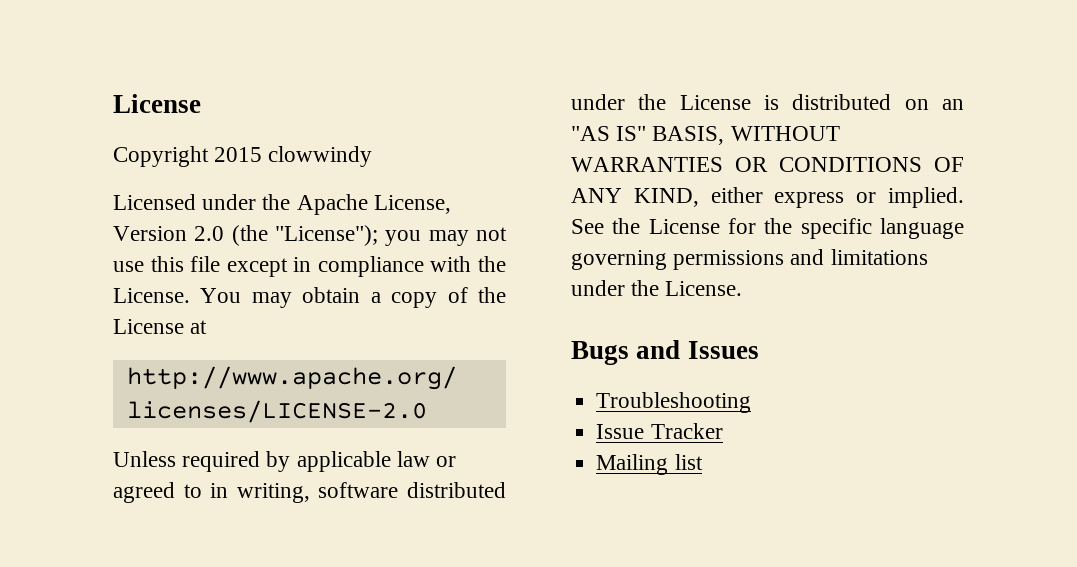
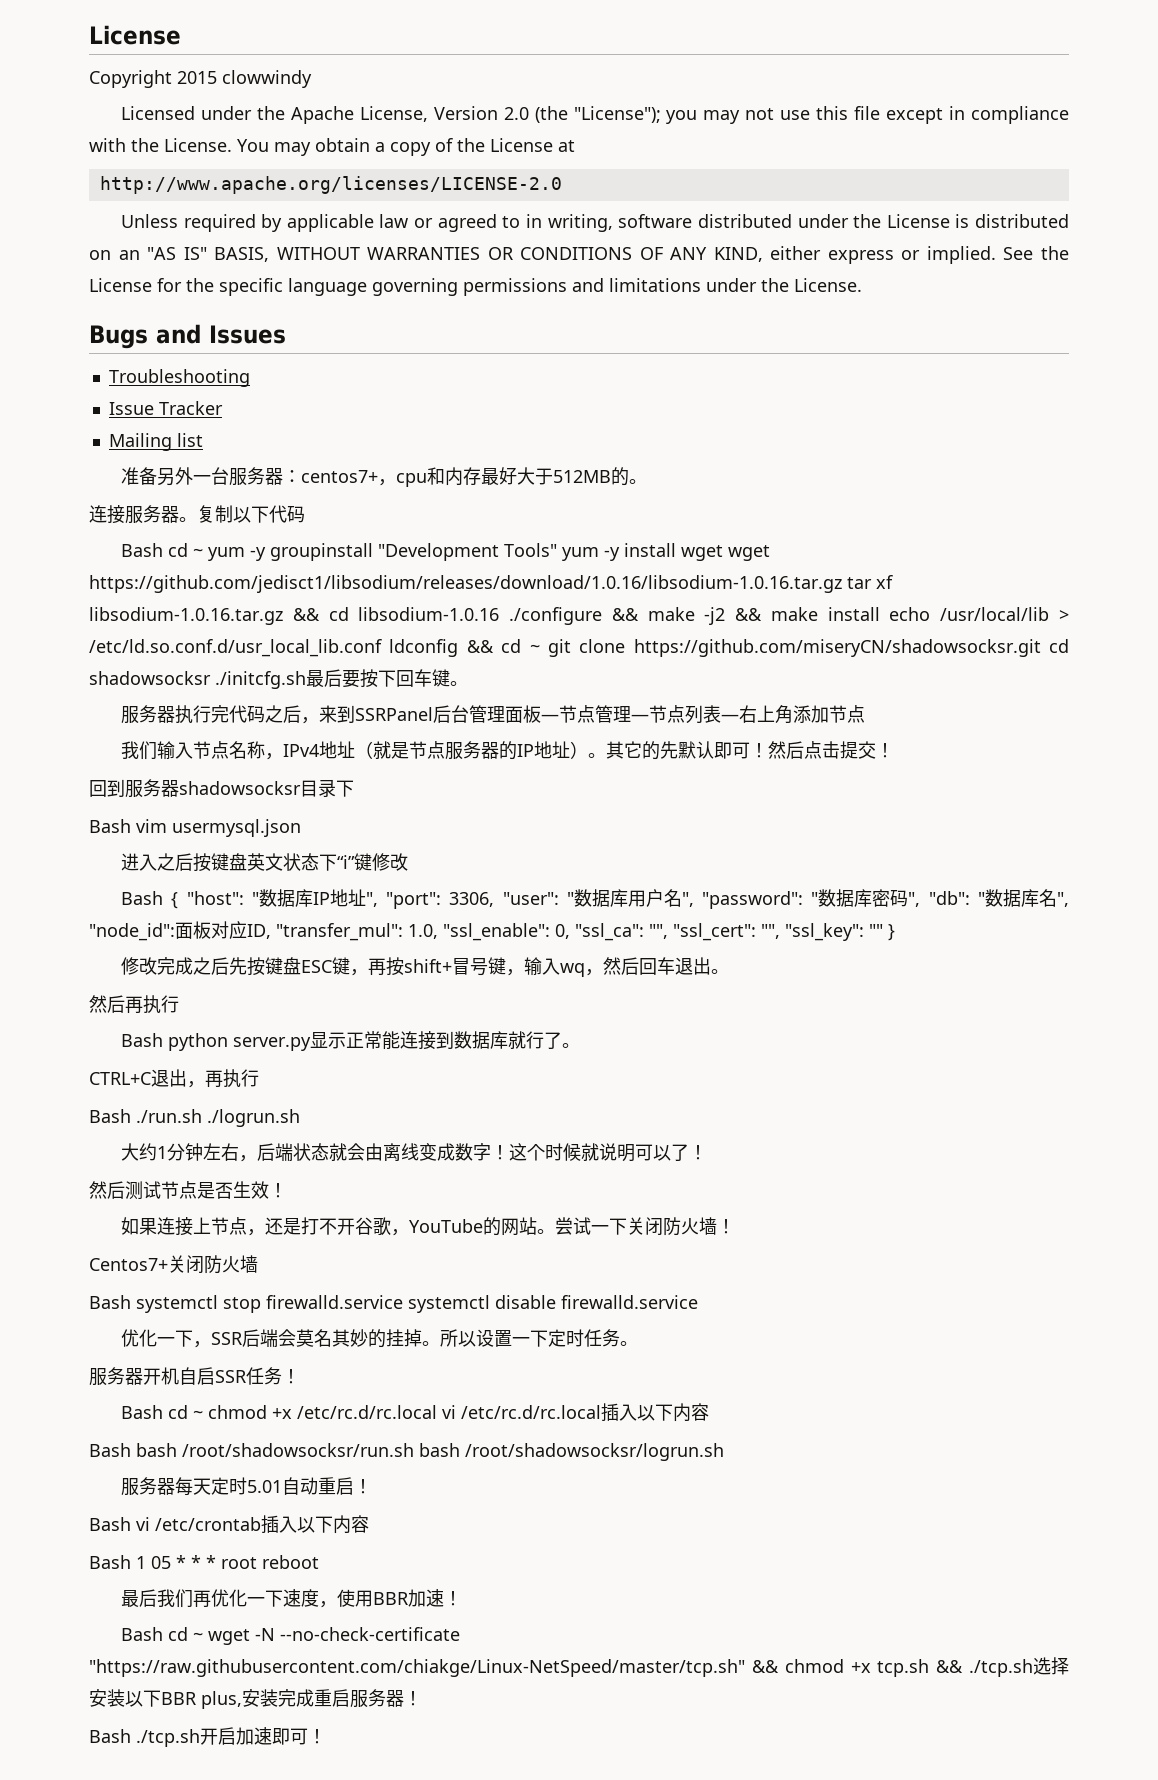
(703, 462) none -> [120,467,647,487] [89,505,305,524] [120,543,770,561] [89,575,893,593] [89,607,1069,625] [89,639,1069,657] [89,669,468,689] [120,705,865,724] [120,741,894,760] [89,779,354,798] [89,819,301,837] [120,853,408,872] [120,889,1069,909] [89,921,895,941] [120,957,729,977] [89,995,179,1014] [120,1031,580,1051] [89,1069,259,1088] [89,1109,300,1127] [120,1143,707,1162] [89,1181,287,1200] [120,1217,735,1236] [89,1255,258,1274] [89,1295,698,1313] [120,1329,638,1348] [89,1367,300,1386] [120,1403,709,1422] [89,1443,724,1461] [120,1477,372,1496] [89,1515,369,1534] [89,1555,319,1569] [120,1589,462,1608] [120,1627,460,1645] [89,1657,1070,1677] [89,1689,422,1709] [89,1727,326,1747] // 准备另外一台服务器：centos7+，cpu和内存最好大于512MB的。 // 连接服务器。复制以下代码 // Bash cd ~ yum -y groupinstall "Development Tools" yum -y install wget wget https://github.com/jedisct1/libsodium/releases/download/1.0.16/libsodium-1.0.16.tar.gz tar xf libsodium-1.0.16.tar.gz && cd libsodium-1.0.16 ./configure && make -j2 && make install echo /usr/local/lib > /etc/ld.so.conf.d/usr_local_lib.conf ldconfig && cd ~ git clone https://github.com/miseryCN/shadowsocksr.git cd shadowsocksr ./initcfg.sh最后要按下回车键。 // 服务器执行完代码之后，来到SSRPanel后台管理面板—节点管理—节点列表—右上角添加节点 // 我们输入节点名称，IPv4地址（就是节点服务器的IP地址）。其它的先默认即可！然后点击提交！ // 回到服务器shadowsocksr目录下 // Bash vim usermysql.json // 进入之后按键盘英文状态下“i”键修改 // Bash { "host": "数据库IP地址", "port": 3306, "user": "数据库用户名", "password": "数据库密码", "db": "数据库名", "node_id":面板对应ID, "transfer_mul": 1.0, "ssl_enable": 0, "ssl_ca": "", "ssl_cert": "", "ssl_key": "" } // 修改完成之后先按键盘ESC键，再按shift+冒号键，输入wq，然后回车退出。 // 然后再执行 // Bash python server.py显示正常能连接到数据库就行了。 // CTRL+C退出，再执行 // Bash ./run.sh ./logrun.sh // 大约1分钟左右，后端状态就会由离线变成数字！这个时候就说明可以了！ // 然后测试节点是否生效！ // 如果连接上节点，还是打不开谷歌，YouTube的网站。尝试一下关闭防火墙！ // Centos7+关闭防火墙 // Bash systemctl stop firewalld.service systemctl disable firewalld.service // 优化一下，SSR后端会莫名其妙的挂掉。所以设置一下定时任务。 // 服务器开机自启SSR任务！ // Bash cd ~ chmod +x /etc/rc.d/rc.local vi /etc/rc.d/rc.local插入以下内容 // Bash bash /root/shadowsocksr/run.sh bash /root/shadowsocksr/logrun.sh // 服务器每天定时5.01自动重启！ // Bash vi /etc/crontab插入以下内容 // Bash 1 05 * * * root reboot // 最后我们再优化一下速度，使用BBR加速！ // Bash cd ~ wget -N --no-check-certificate "https://raw.githubusercontent.com/chiakge/Linux-NetSpeed/master/tcp.sh" && chmod +x tcp.sh && ./tcp.sh选择安装以下BBR plus,安装完成重启服务器！ // Bash ./tcp.sh开启加速即可！

